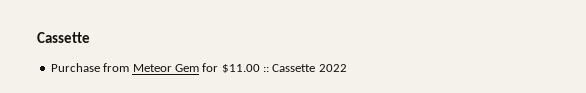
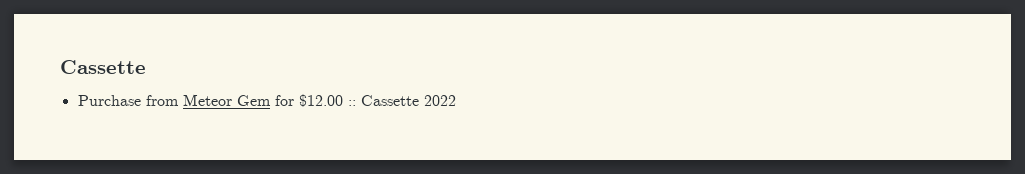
[221,64,260,73] $11.00 -> [298,94,343,107] $12.00

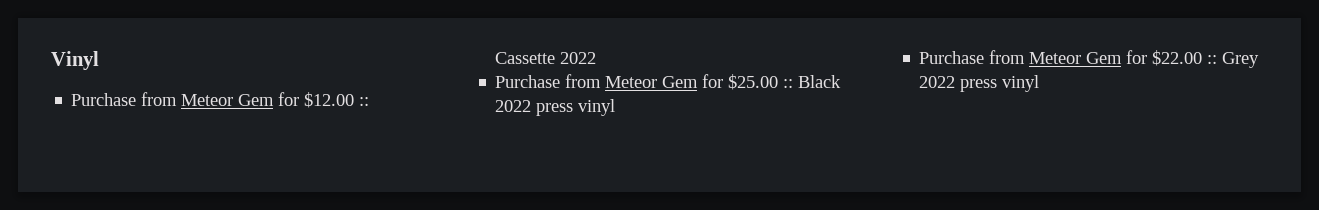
[60,60,146,74] Cassette -> [51,51,99,70] Vinyl
(456, 100) none -> [495,74,842,90] [495,99,616,116] [919,50,1260,68] [919,75,1040,92] // Purchase from Meteor Gem for $25.00 :: Black 2022 press vinyl // Purchase from Meteor Gem for $22.00 :: Grey 2022 press vinyl

